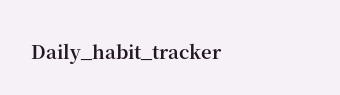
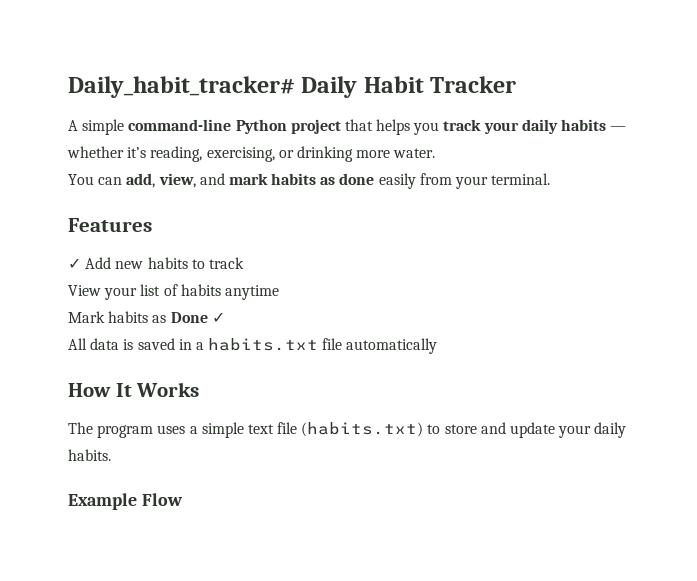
[31,43,222,64] Daily_habit_tracker -> [68,76,517,98] [68,119,627,135] [67,146,436,162] [68,173,551,189] [68,218,152,232] [68,257,244,269] [68,284,279,300] [68,311,225,323] [68,338,438,354] [68,382,200,397] [68,422,627,438] [68,449,111,461] [68,493,183,510] Daily_habit_tracker# Daily Habit Tracker // A simple command-line Python project that helps you track your daily habits — whether it’s reading, exercising, or drinking more water. // You can add, view, and mark habits as done easily from your terminal. // Features // ✓ Add new habits to track // View your list of habits anytime // Mark habits as Done ✓ // All data is saved in a habits.txt file automatically // How It Works // The program uses a simple text file (habits.txt) to store and update your daily habits. // Example Flow

